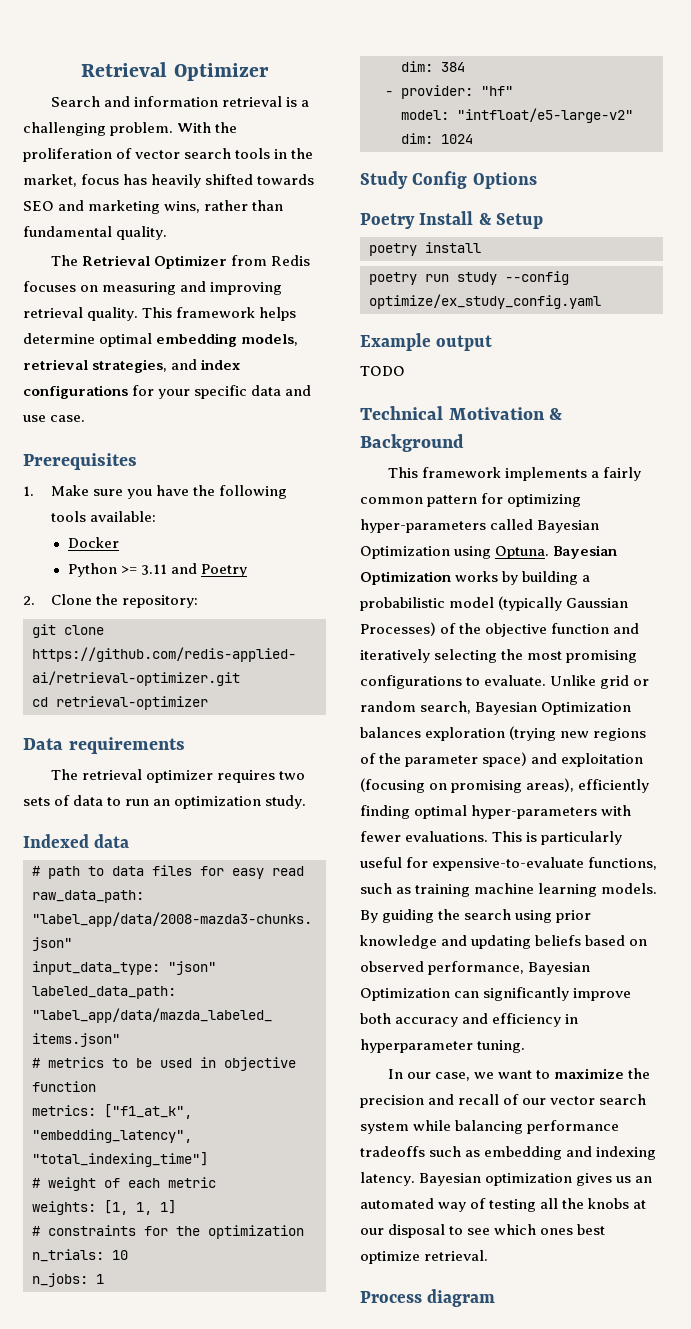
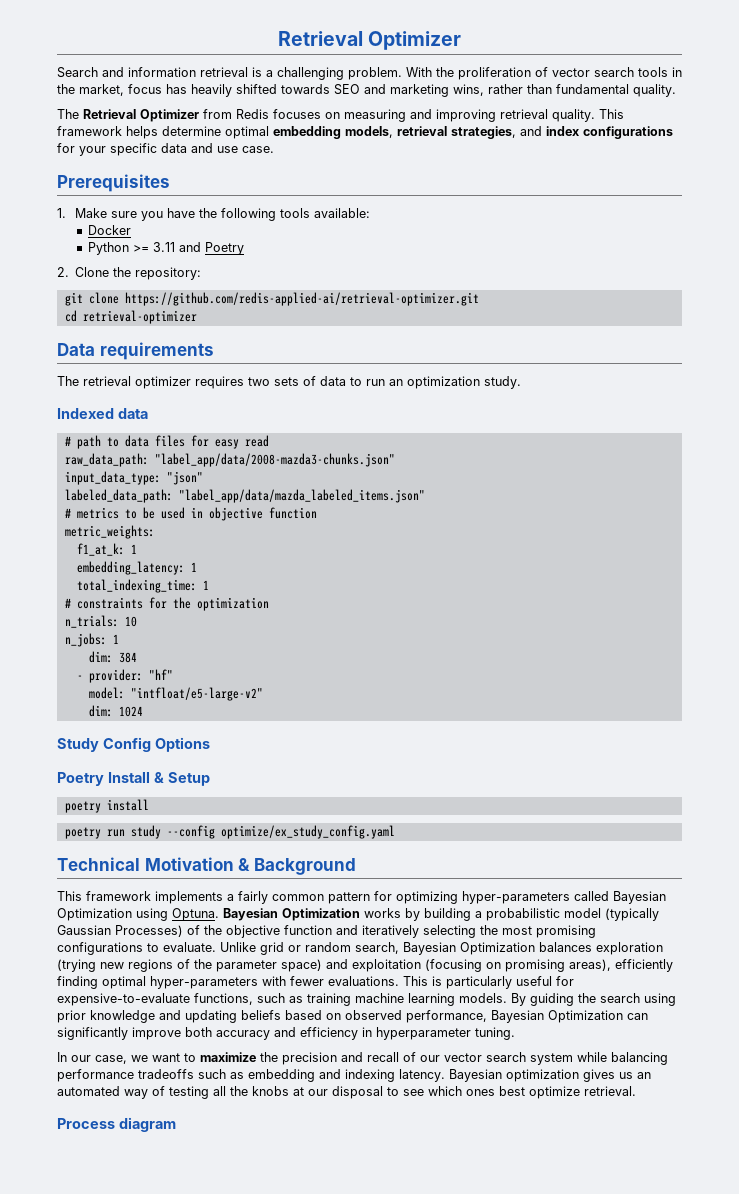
[32,1104,192,1119] [32,1129,192,1143] [32,1152,208,1167] [32,1177,216,1191] [32,1200,176,1215] metrics: ["f1_at_k", "embedding_latency", "total_indexing_time"] // # weight of each metric // weights: [1, 1, 1] -> [64,525,155,539] [76,543,137,556] [76,561,197,575] [76,579,209,593] metric_weights: // f1_at_k: 1 // embedding_latency: 1 // total_indexing_time: 1
[360,333,493,351] [360,366,405,376] // Example output // TODO -> (395, 832) none

